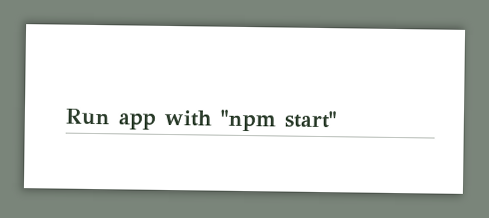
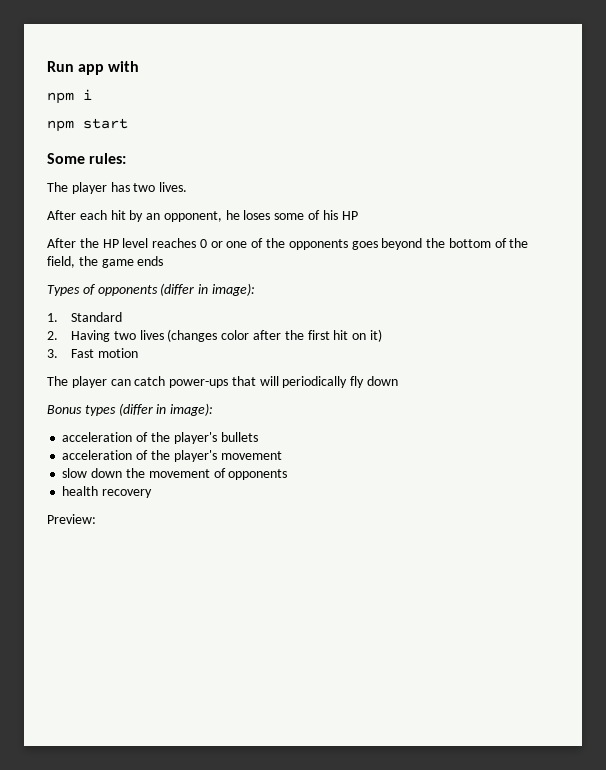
[220,109,337,132] "npm start" -> [47,89,92,104] [47,118,128,132] [47,153,127,164] [47,182,188,194] [47,210,358,222] [47,238,529,250] [47,256,164,268] [47,283,255,296] [47,312,123,322] [47,329,382,342] [47,348,138,358] [47,376,399,388] [47,403,214,416] [62,432,258,444] [62,450,282,462] [62,468,288,480] [62,486,153,498] [47,514,96,524] // npm i // npm start // Some rules: // The player has two lives. // After each hit by an opponent, he loses some of his HP // After the HP level reaches 0 or one of the opponents goes beyond the bottom of the field, the game ends // Types of opponents (differ in image): // 1. Standard // 2. Having two lives (changes color after the first hit on it) // 3. Fast motion // The player can catch power-ups that will periodically fly down // Bonus types (differ in image): // acceleration of the player's bullets // acceleration of the player's movement // slow down the movement of opponents // health recovery // Preview:

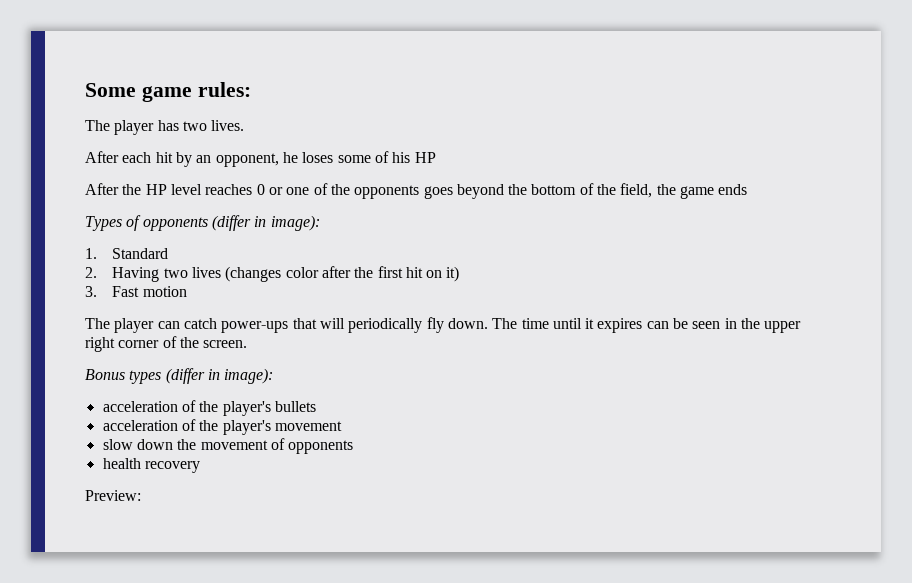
[47,61,140,75] [47,89,92,104] [47,118,128,132] [47,153,85,164] Run app with // npm i // npm start // Some -> [85,83,192,102] Some game
[367,376,399,386] down -> [447,318,802,333] [85,336,248,352] down. The time until it expires can be seen in the upper right corner of the screen.

